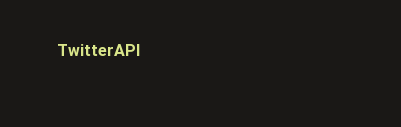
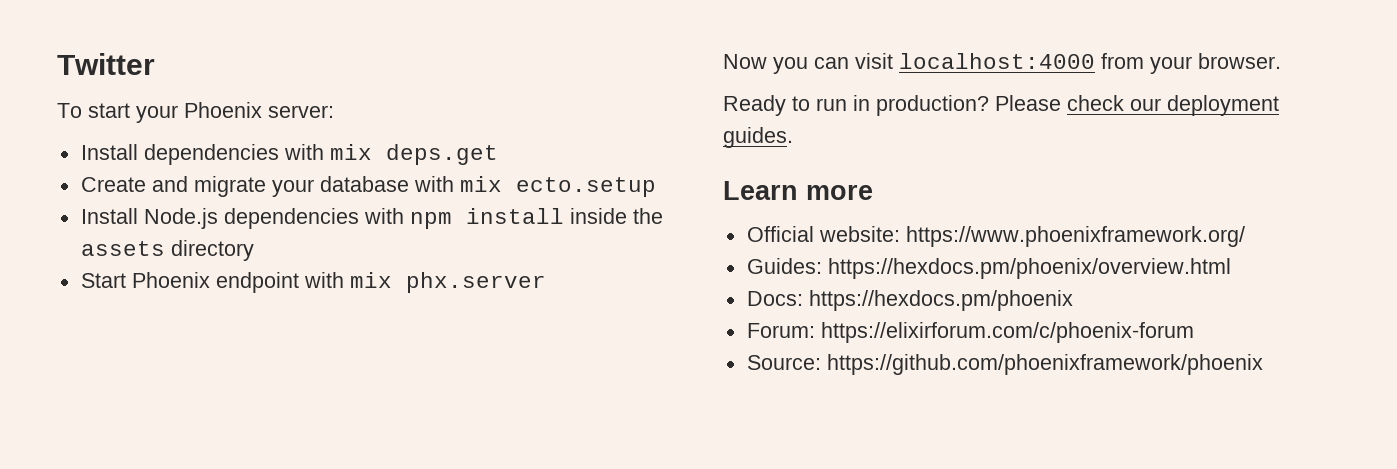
[57,44,140,56] TwitterAPI -> [57,53,155,75] [57,102,334,123] [80,144,498,165] [80,176,656,197] [80,208,663,229] [80,240,254,261] [80,272,546,293] [723,53,1281,74] [723,95,1279,116] [723,127,793,148] [723,181,873,200] [746,226,1245,247] [746,258,1231,279] [746,290,1073,311] [746,322,1194,343] [746,354,1263,375] Twitter // To start your Phoenix server: // Install dependencies with mix deps.get // Create and migrate your database with mix ecto.setup // Install Node.js dependencies with npm install inside the assets directory // Start Phoenix endpoint with mix phx.server // Now you can visit localhost:4000 from your browser. // Ready to run in production? Please check our deployment guides. // Learn more // Official website: https://www.phoenixframework.org/ // Guides: https://hexdocs.pm/phoenix/overview.html // Docs: https://hexdocs.pm/phoenix // Forum: https://elixirforum.com/c/phoenix-forum // Source: https://github.com/phoenixframework/phoenix

